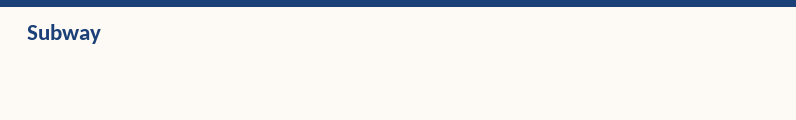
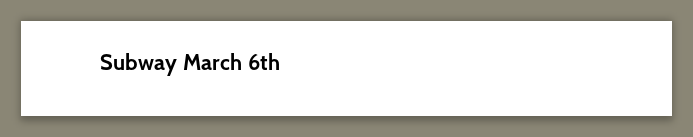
(101, 34) none -> [182,53,280,70] March 6th

